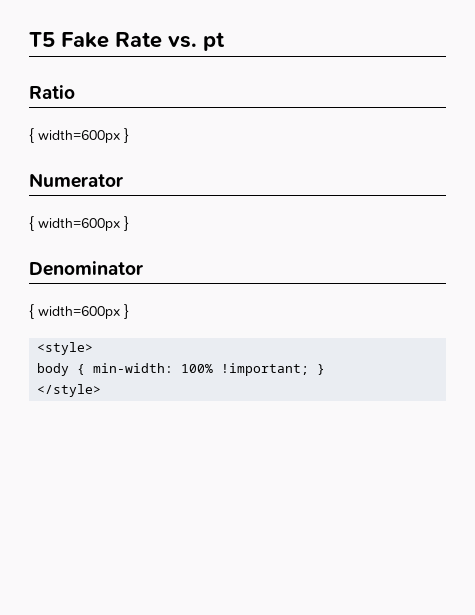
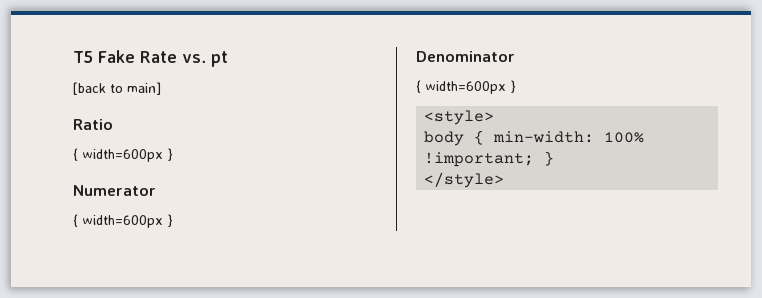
(225, 41) none -> [73,82,161,95] // [back to main]

